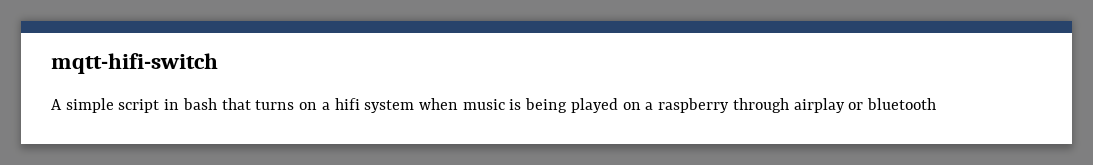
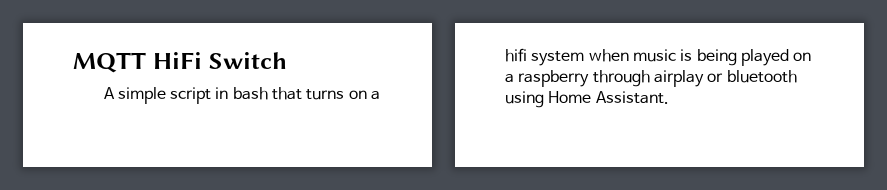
[51,53,218,74] mqtt-hifi-switch -> [73,52,287,73] MQTT HiFi Switch
(936, 104) none -> [505,91,669,108] using Home Assistant.

